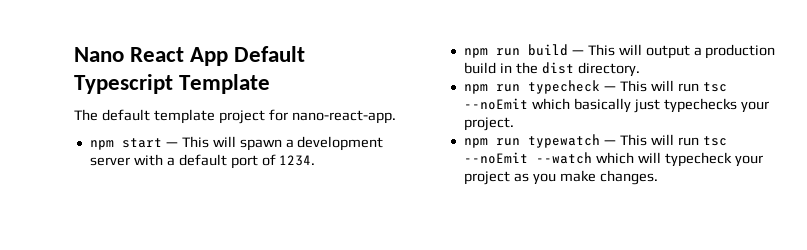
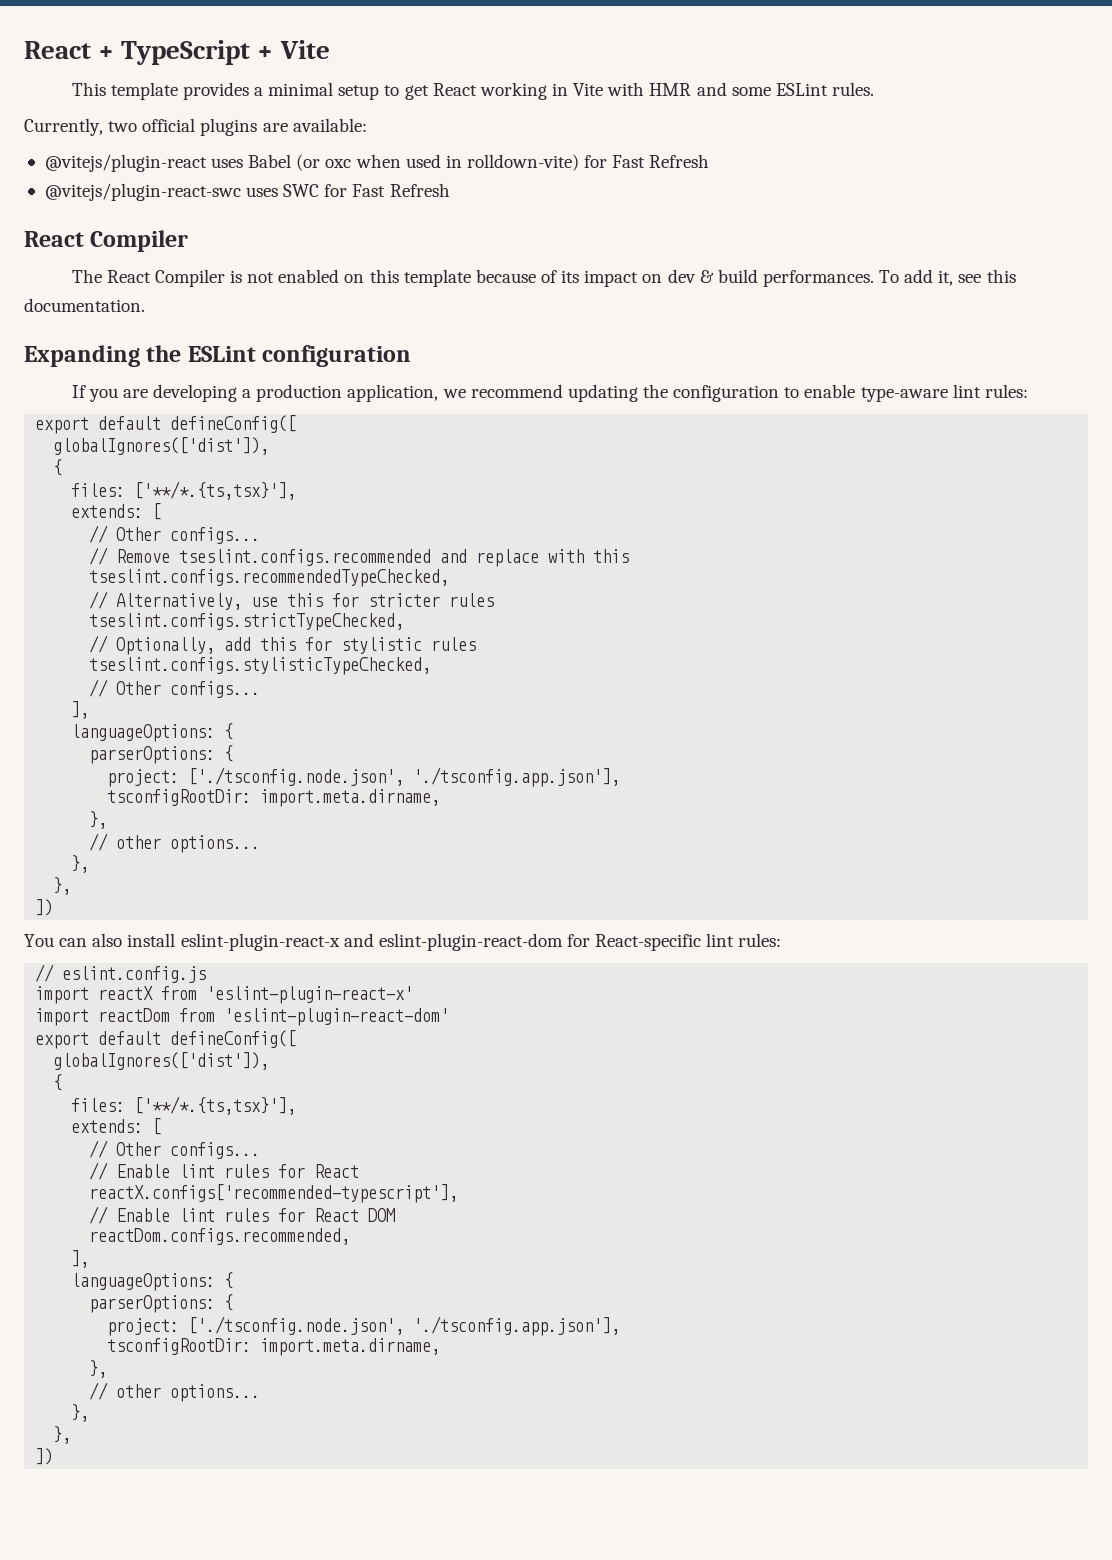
[74,46,306,66] [74,74,271,94] [74,109,396,124] [89,136,384,151] [89,154,316,169] [463,44,776,59] [463,62,640,77] [463,80,727,94] [463,98,769,113] [463,117,514,131] [463,134,727,148] [463,152,763,167] [463,170,658,185] Nano React App Default Typescript Template // The default template project for nano-react-app. // npm start — This will spawn a development server with a default port of 1234. // npm run build — This will output a production build in the dist directory. // npm run typecheck — This will run tsc --noEmit which basically just typechecks your project. // npm run typewatch — This will run tsc --noEmit --watch which will typecheck your project as you make changes. -> [24,40,330,65] [71,82,874,100] [24,118,367,136] [44,154,710,172] [44,183,450,201] [24,230,189,252] [71,269,1016,287] [24,298,145,312] [24,345,412,367] [71,384,1028,402] [35,415,297,434] [53,437,270,455] [53,459,63,476] [71,481,297,500] [71,503,162,520] [89,525,261,544] [89,547,630,567] [89,569,450,587] [89,591,495,610] [89,613,405,631] [89,635,477,655] [89,657,432,675] [89,679,261,698] [71,701,90,719] [71,723,234,742] [89,745,234,764] [107,767,621,787] [107,789,441,807] [89,811,108,829] [89,833,261,853] [71,855,90,873] [53,877,72,895] [35,899,54,916] [24,933,782,951] [35,964,207,983] [35,986,414,1004] [35,1008,450,1026] [35,1030,297,1049] [53,1052,270,1070] [53,1074,63,1091] [71,1096,297,1115] [71,1118,162,1135] [89,1140,261,1159] [89,1162,360,1180] [89,1184,459,1203] [89,1206,396,1224] [89,1228,351,1245] [71,1250,90,1268] [71,1272,234,1291] [89,1294,234,1313] [107,1316,621,1336] [107,1338,441,1356] [89,1360,108,1378] [89,1382,261,1402] [71,1404,90,1422] [53,1426,72,1444] [35,1448,54,1465] React + TypeScript + Vite // This template provides a minimal setup to get React working in Vite with HMR and some ESLint rules. // Currently, two official plugins are available: // @vitejs/plugin-react uses Babel (or oxc when used in rolldown-vite) for Fast Refresh // @vitejs/plugin-react-swc uses SWC for Fast Refresh // React Compiler // The React Compiler is not enabled on this template because of its impact on dev & build performances. To add it, see this documentation. // Expanding the ESLint configuration // If you are developing a production application, we recommend updating the configuration to enable type-aware lint rules: // export default defineConfig([ // globalIgnores(['dist']), // { // files: ['**/*.{ts,tsx}'], // extends: [ // // Other configs... // // Remove tseslint.configs.recommended and replace with this // tseslint.configs.recommendedTypeChecked, // // Alternatively, use this for stricter rules // tseslint.configs.strictTypeChecked, // // Optionally, add this for stylistic rules // tseslint.configs.stylisticTypeChecked, // // Other configs... // ], // languageOptions: { // parserOptions: { // project: ['./tsconfig.node.json', './tsconfig.app.json'], // tsconfigRootDir: import.meta.dirname, // }, // // other options... // }, // }, // ]) // You can also install eslint-plugin-react-x and eslint-plugin-react-dom for React-specific lint rules: // // eslint.config.js // import reactX from 'eslint-plugin-react-x' // import reactDom from 'eslint-plugin-react-dom' // export default defineConfig([ // globalIgnores(['dist']), // { // files: ['**/*.{ts,tsx}'], // extends: [ // // Other configs... // // Enable lint rules for React // reactX.configs['recommended-typescript'], // // Enable lint rules for React DOM // reactDom.configs.recommended, // ], // languageOptions: { // parserOptions: { // project: ['./tsconfig.node.json', './tsconfig.app.json'], // tsconfigRootDir: import.meta.dirname, // }, // // other options... // }, // }, // ])

